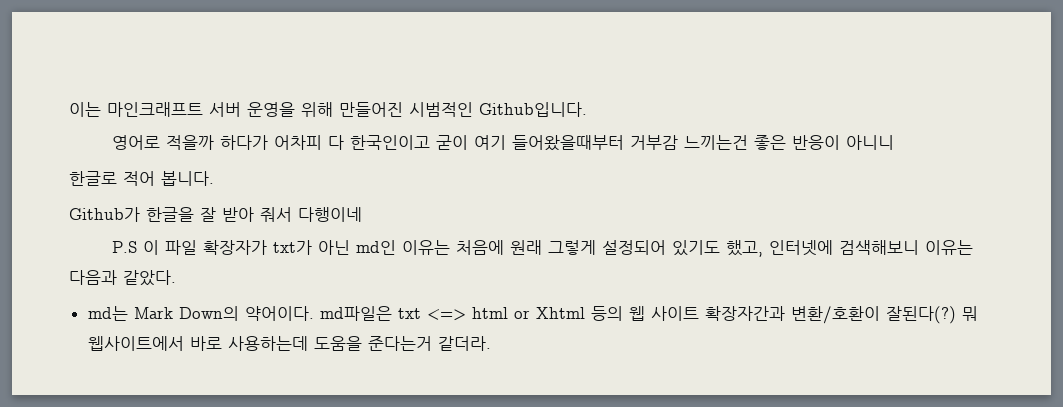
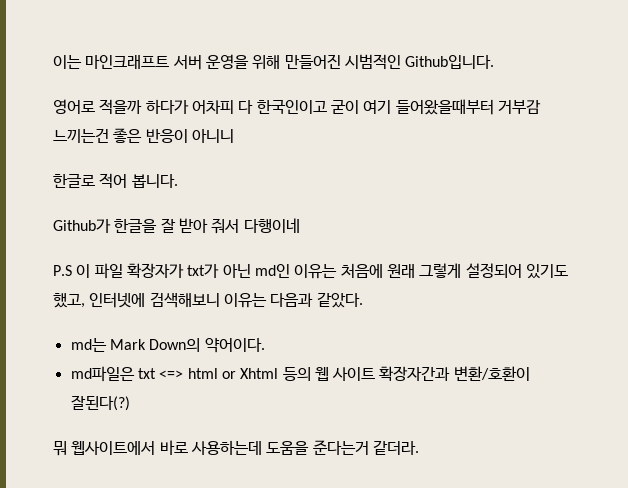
(314, 313) none -> (265, 345) //
(956, 315) none -> (130, 403) //

